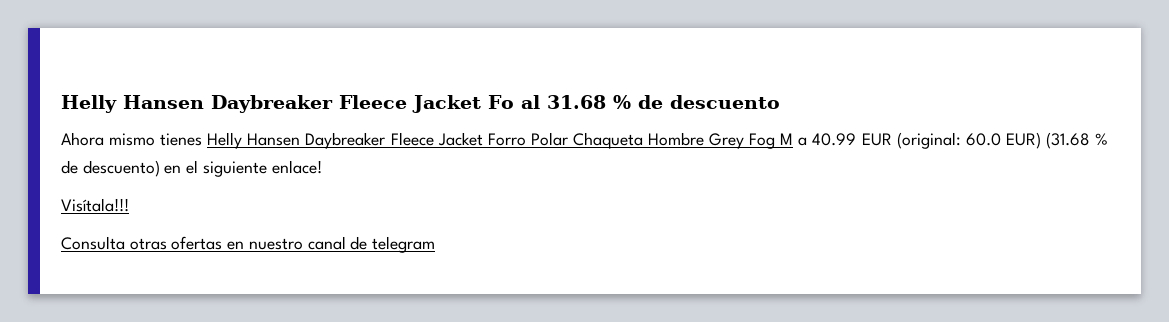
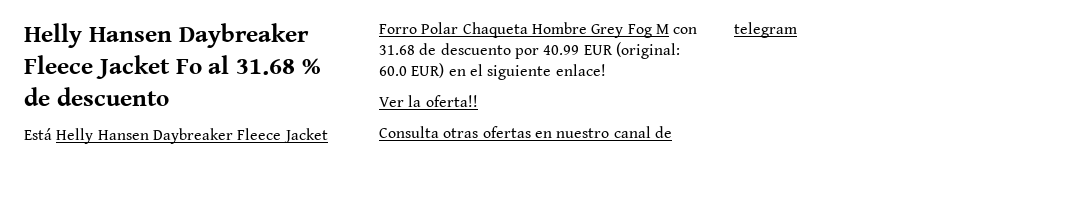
[61,132,203,146] Ahora mismo tienes -> [24,128,52,140] Está
[798,137,808,146] a -> [673,27,698,34] [379,43,539,59] con 31.68 de descuento por
[1045,132,1108,149] [61,160,160,177] (31.68 % de descuento) -> (445, 70) none
[61,198,129,212] Visítala!!! -> [379,95,478,107] Ver la oferta!!

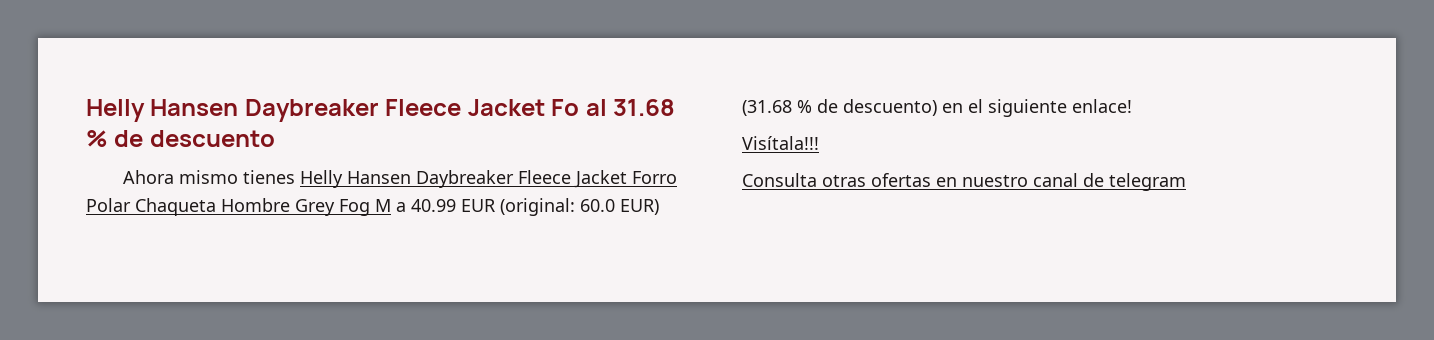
[24,128,52,140] Está -> [122,170,295,184] Ahora mismo tienes
[673,27,698,34] [379,43,539,59] con 31.68 de descuento por -> [396,202,406,212] a
(445, 70) none -> [742,99,937,116] (31.68 % de descuento)
[379,95,478,107] Ver la oferta!! -> [742,136,819,150] Visítala!!!

